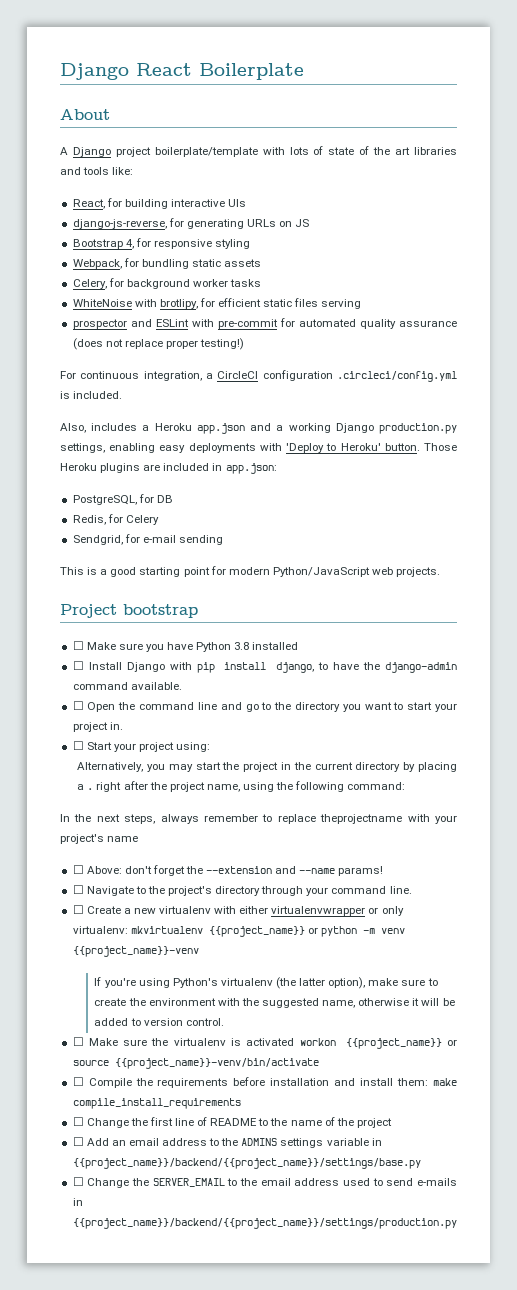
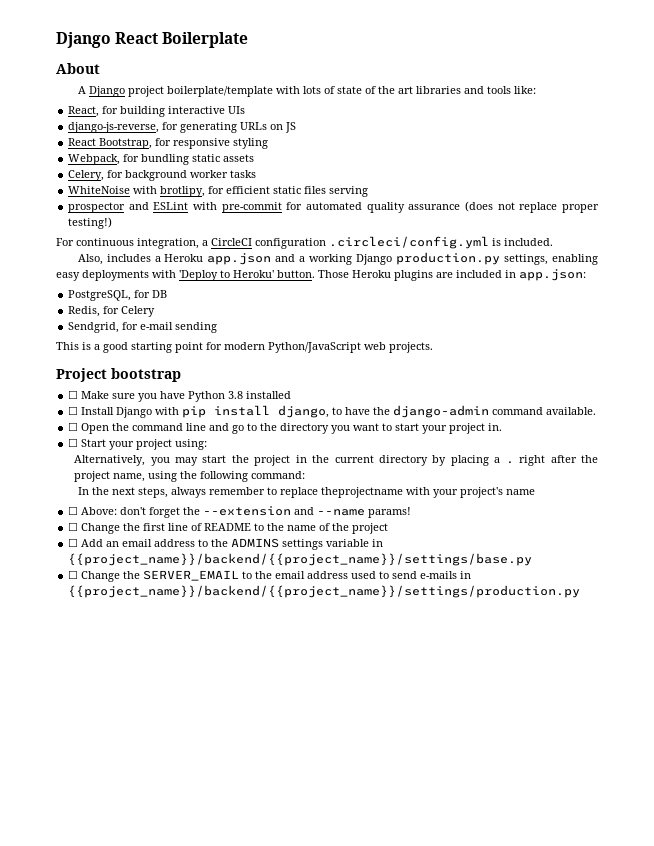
[72,239,134,249] Bootstrap 4, -> [68,138,153,149] React Bootstrap,
[72,885,412,896] [72,905,404,916] [72,926,405,937] [72,946,199,957] [94,977,438,989] [94,998,455,1008] [94,1018,224,1026] [72,1037,457,1049] [72,1058,319,1069] [72,1077,457,1088] [72,1098,241,1109] // ☐ Navigate to the project's directory through your command line. // ☐ Create a new virtualenv with either virtualenvwrapper or only virtualenv: mkvirtualenv {{project_name}} or python -m venv {{project_name}}-venv // If you're using Python's virtualenv (the latter option), make sure to create the environment with the suggested name, otherwise it will be added to version control. // ☐ Make sure the virtualenv is activated workon {{project_name}} or source {{project_name}}-venv/bin/activate // ☐ Compile the requirements before installation and install them: make compile_install_requirements -> (412, 512) none

